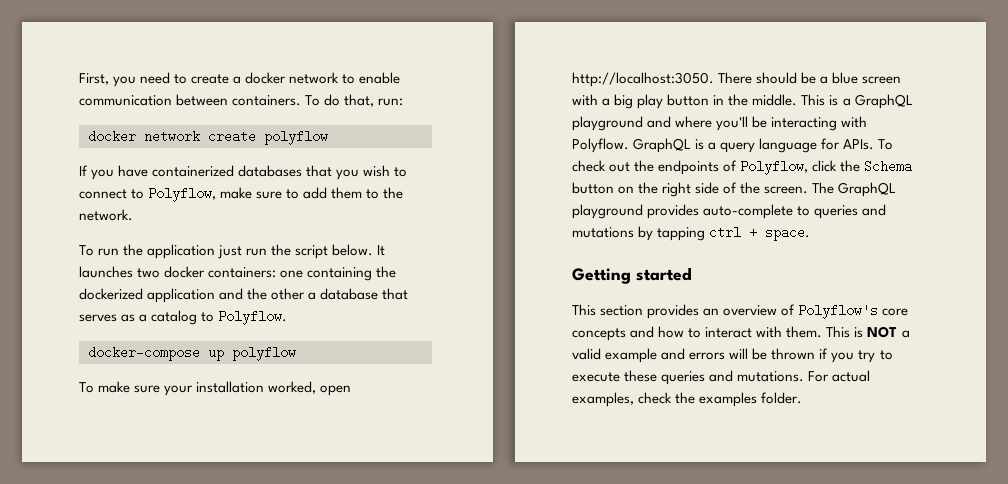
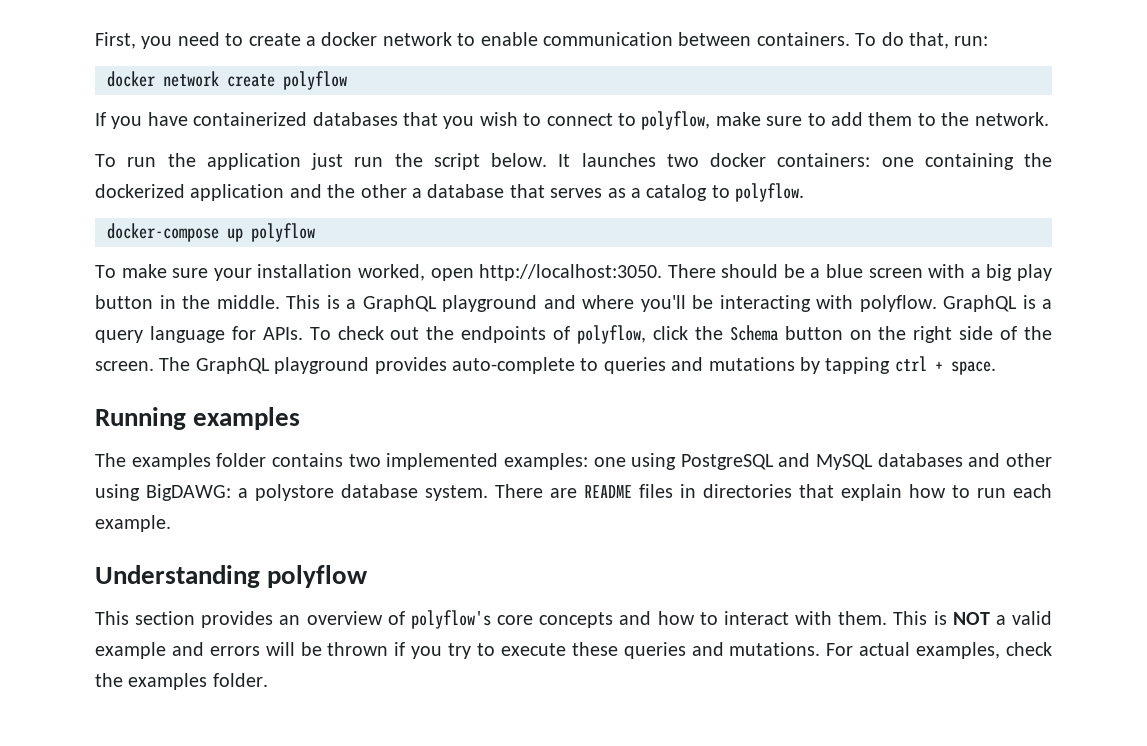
[148,187,217,202] Polyflow, -> [641,111,711,130] polyflow,
[218,310,288,325] Polyflow. -> [735,183,805,202] polyflow.
[572,138,629,153] Polyflow. -> [859,295,937,312] polyflow.
[740,160,809,175] Polyflow, -> [576,325,646,344] polyflow,
[572,267,692,284] Getting started -> [95,407,301,430] [95,453,1052,470] [95,484,1052,501] [95,515,171,532] [95,565,369,588] Running examples // The examples folder contains two implemented examples: one using PostgreSQL and MySQL databases and other using BigDAWG: a polystore database system. There are README files in directories that explain how to run each example. // Understanding polyflow
[798,304,879,319] Polyflow's -> [410,610,491,629] polyflow's

